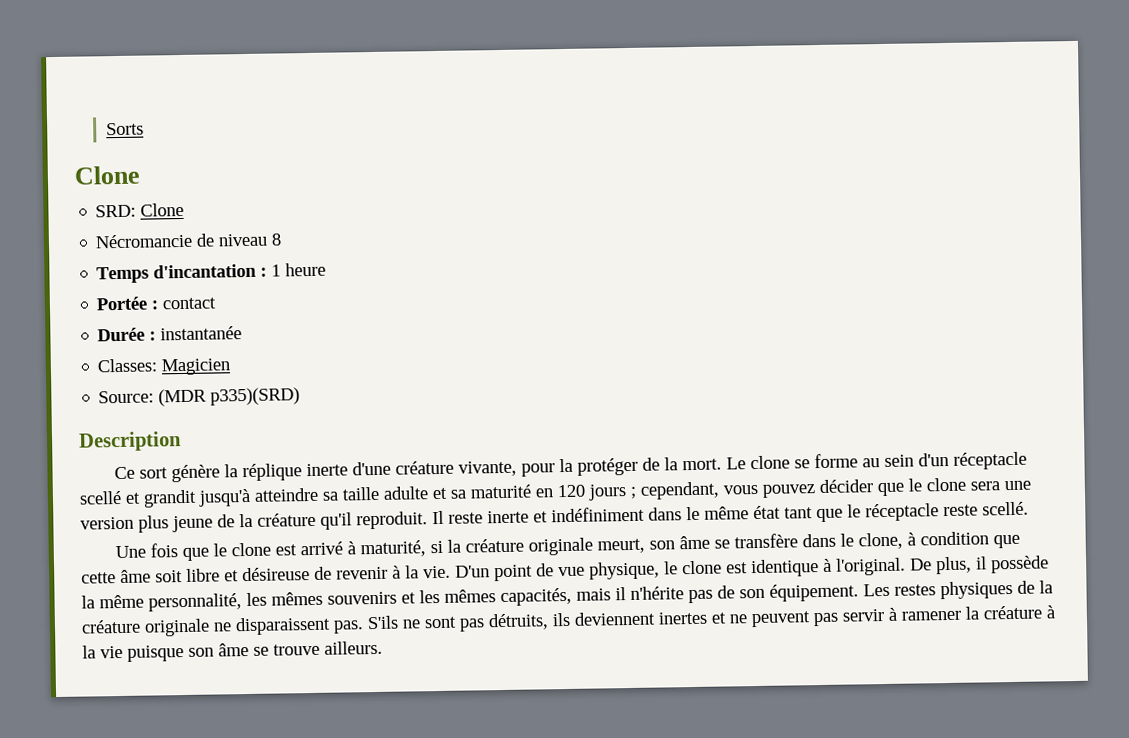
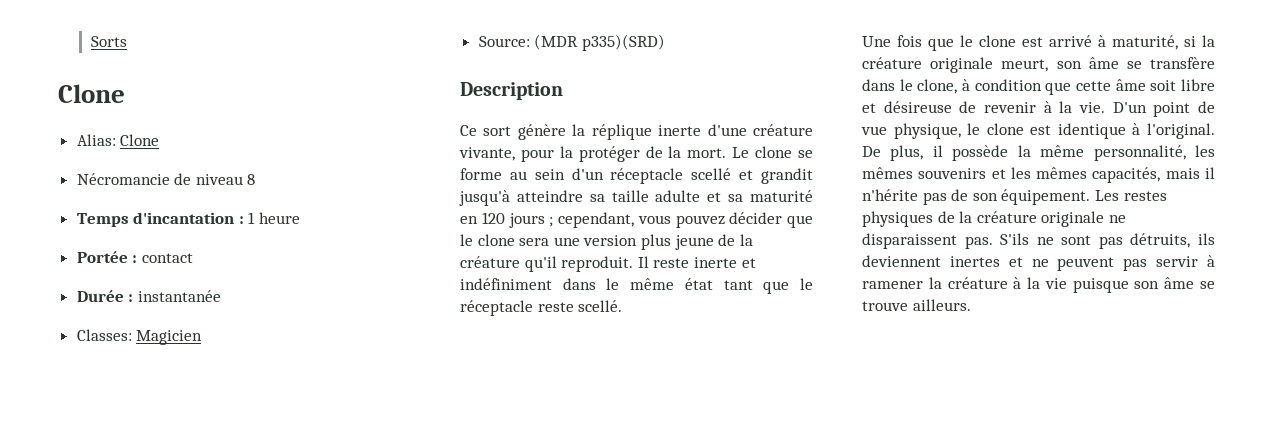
[95,204,137,218] SRD: -> [76,134,116,146] Alias:

